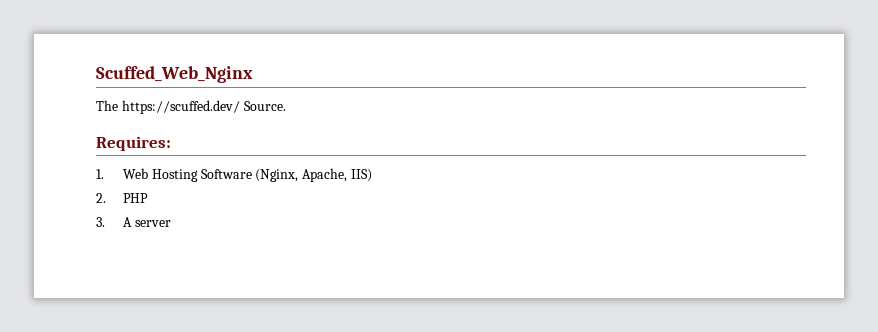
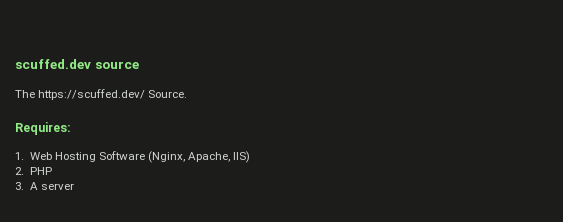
[96,66,253,83] Scuffed_Web_Nginx -> [15,59,139,69] scuffed.dev source

